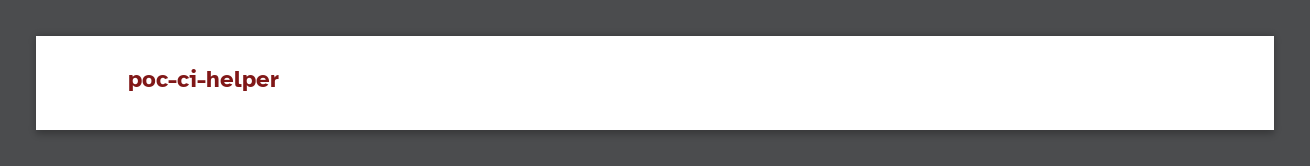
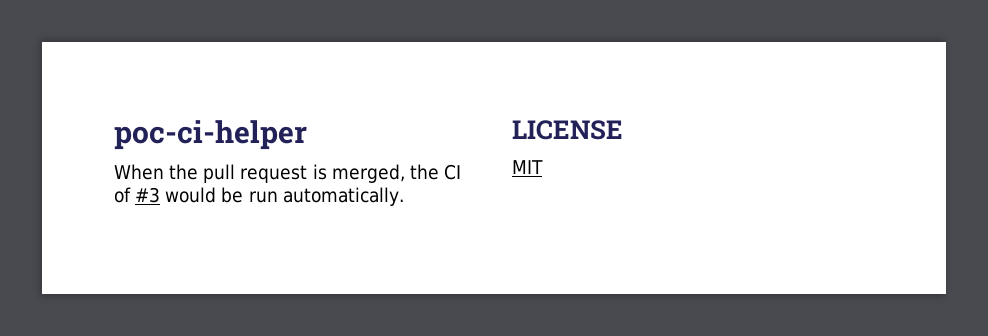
(279, 80) none -> [114,164,461,183] [114,187,404,206] [512,120,623,140] [512,160,543,174] // When the pull request is merged, the CI of #3 would be run automatically. // LICENSE // MIT

